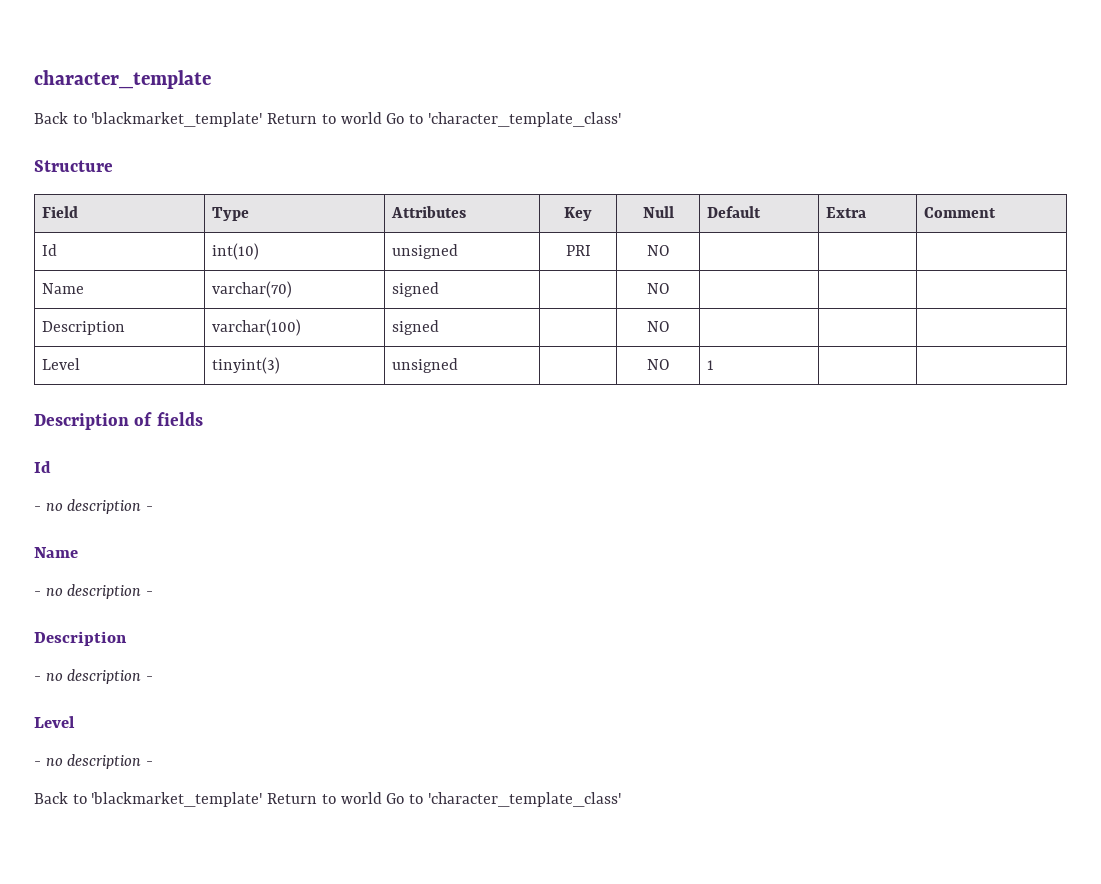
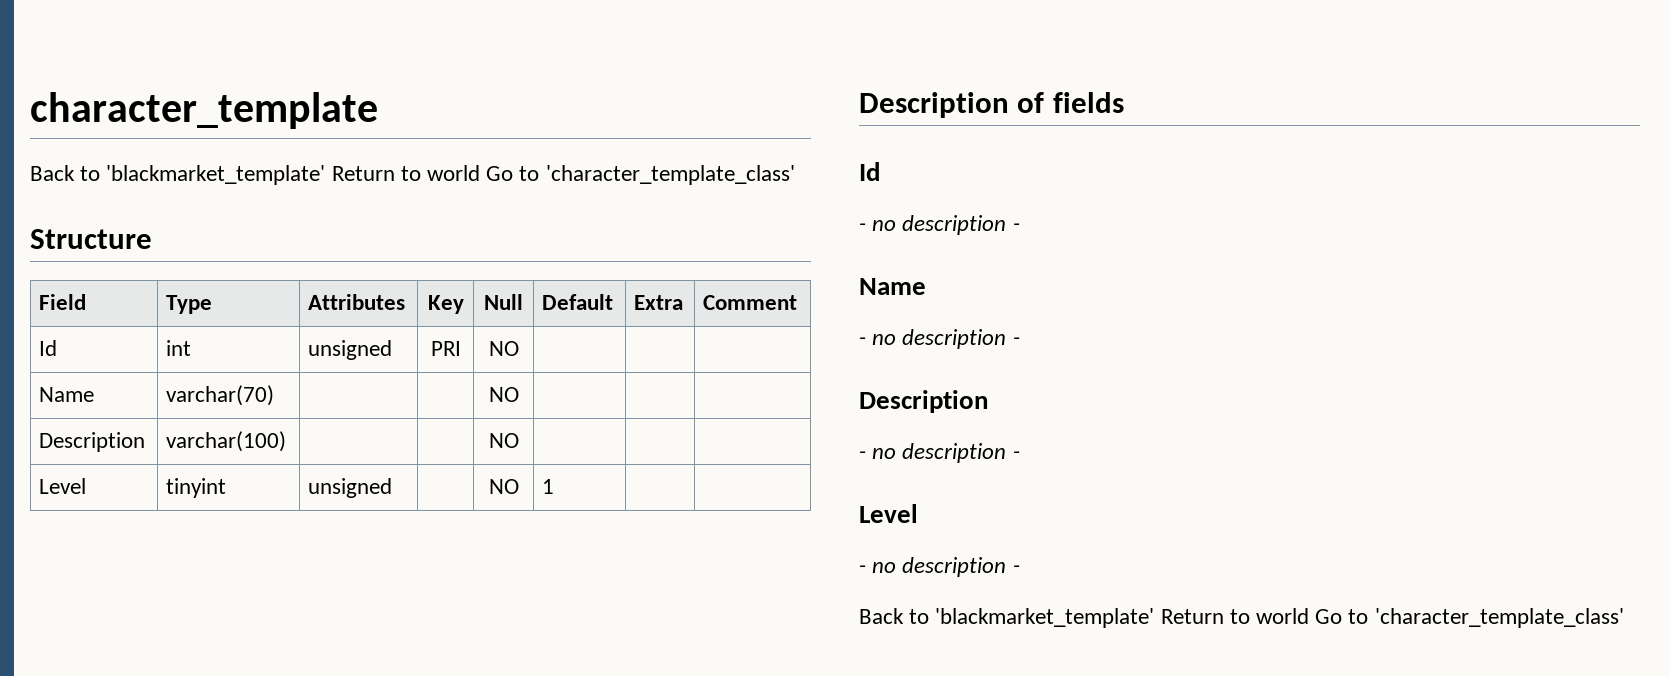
[212,243,260,260] int(10) -> [166,340,192,356] int
[392,282,440,297] signed -> (275, 395) none
[392,320,440,335] signed -> (287, 441) none
[212,357,281,374] tinyint(3) -> [166,478,227,498] tinyint

